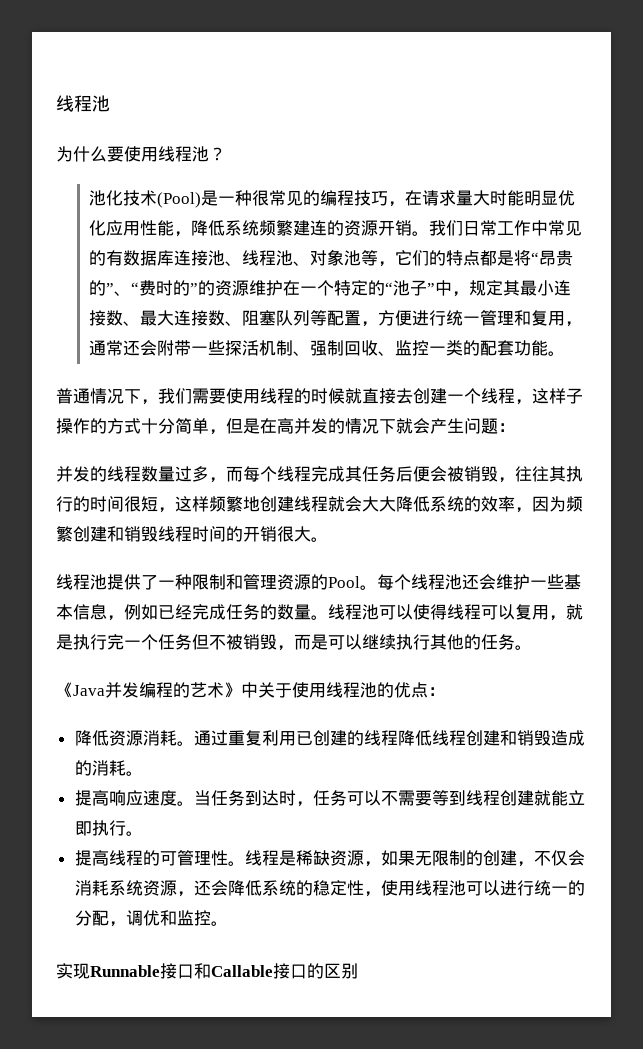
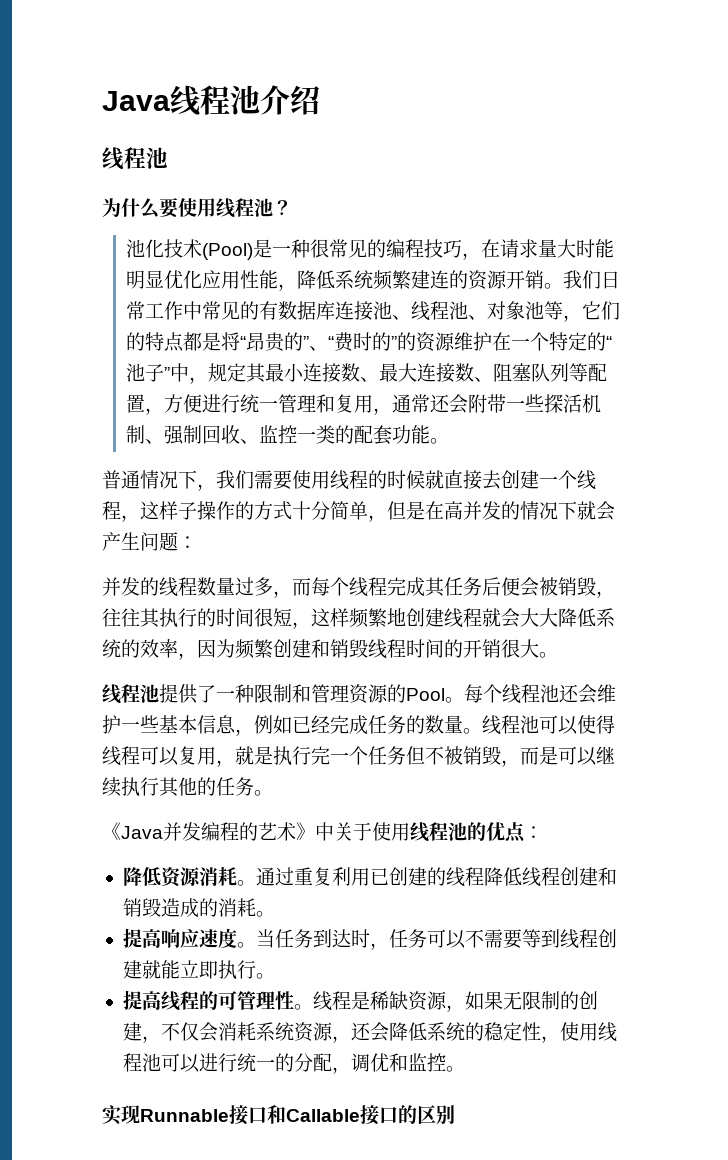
(56, 103) none -> [102,85,320,116] Java线程池介绍 //

